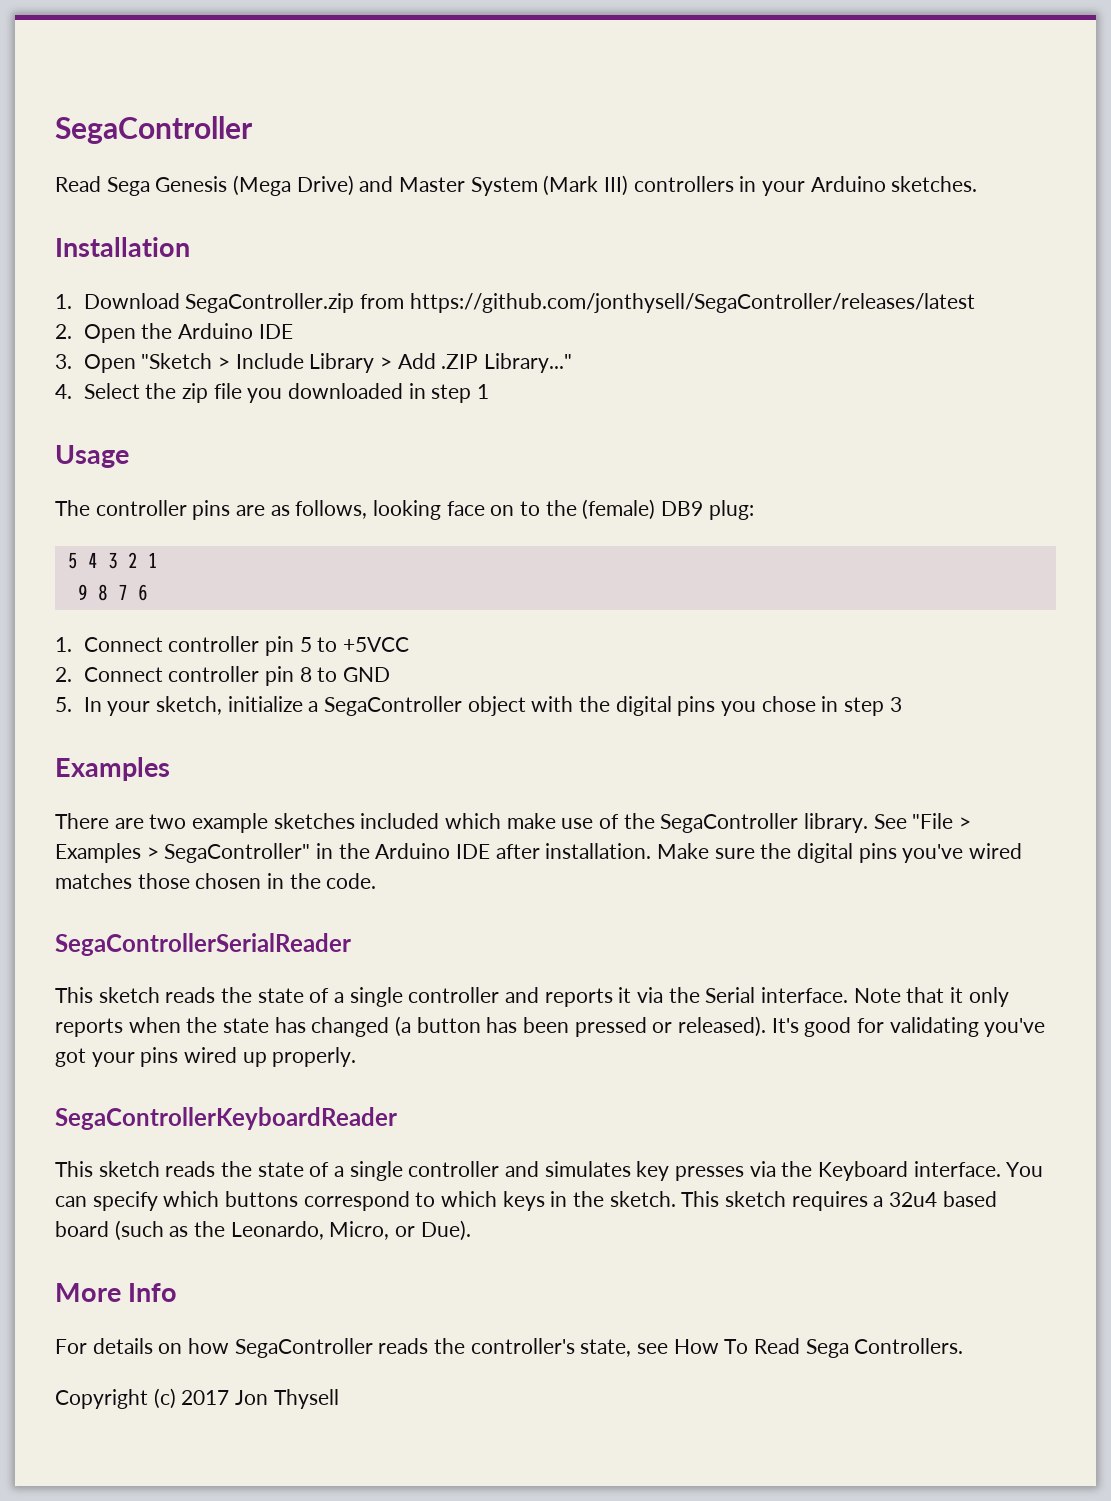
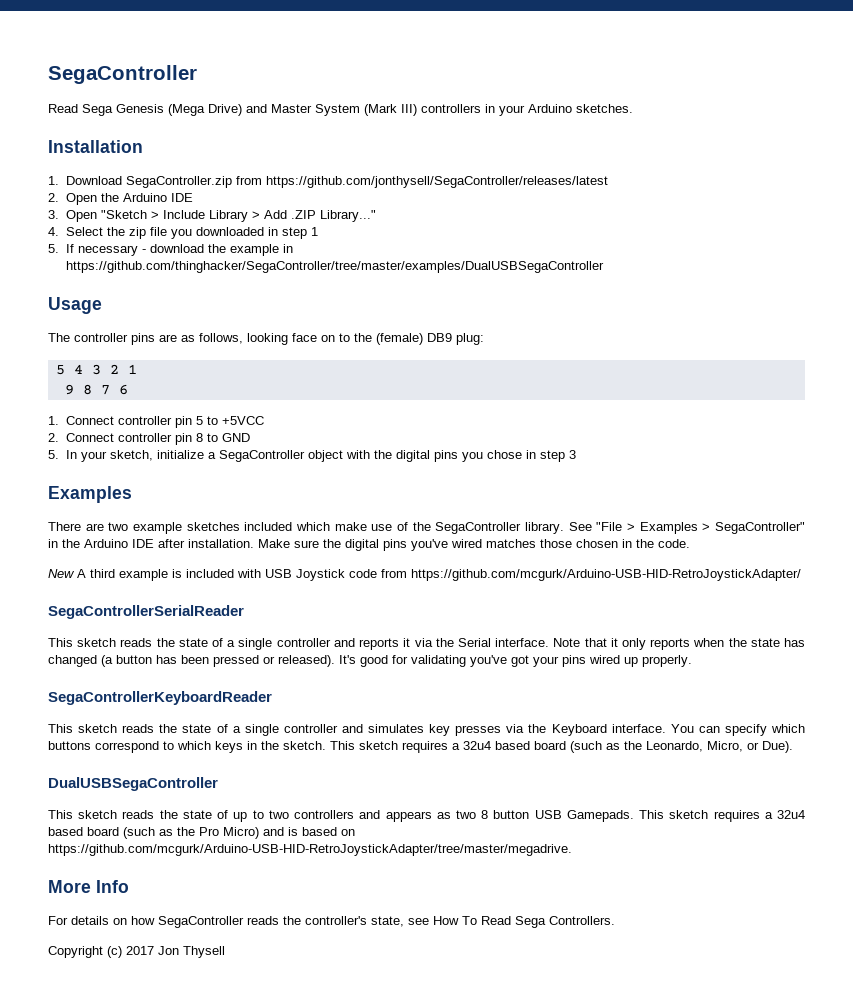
(490, 391) none -> [48,244,293,256] [65,261,604,273] // 5. If necessary - download the example in https://github.com/thinghacker/SegaController/tree/master/examples/DualUSBSegaController
(377, 881) none -> [48,569,801,581] // New A third example is included with USB Joystick code from https://github.com/mcgurk/Arduino-USB-HID-RetroJoystickAdapter/
(471, 1230) none -> [48,777,218,791] [48,810,806,822] [48,827,355,839] [48,844,572,856] // DualUSBSegaController // This sketch reads the state of up to two controllers and appears as two 8 button USB Gamepads. This sketch requires a 32u4 based board (such as the Pro Micro) and is based on https://github.com/mcgurk/Arduino-USB-HID-RetroJoystickAdapter/tree/master/megadrive.

